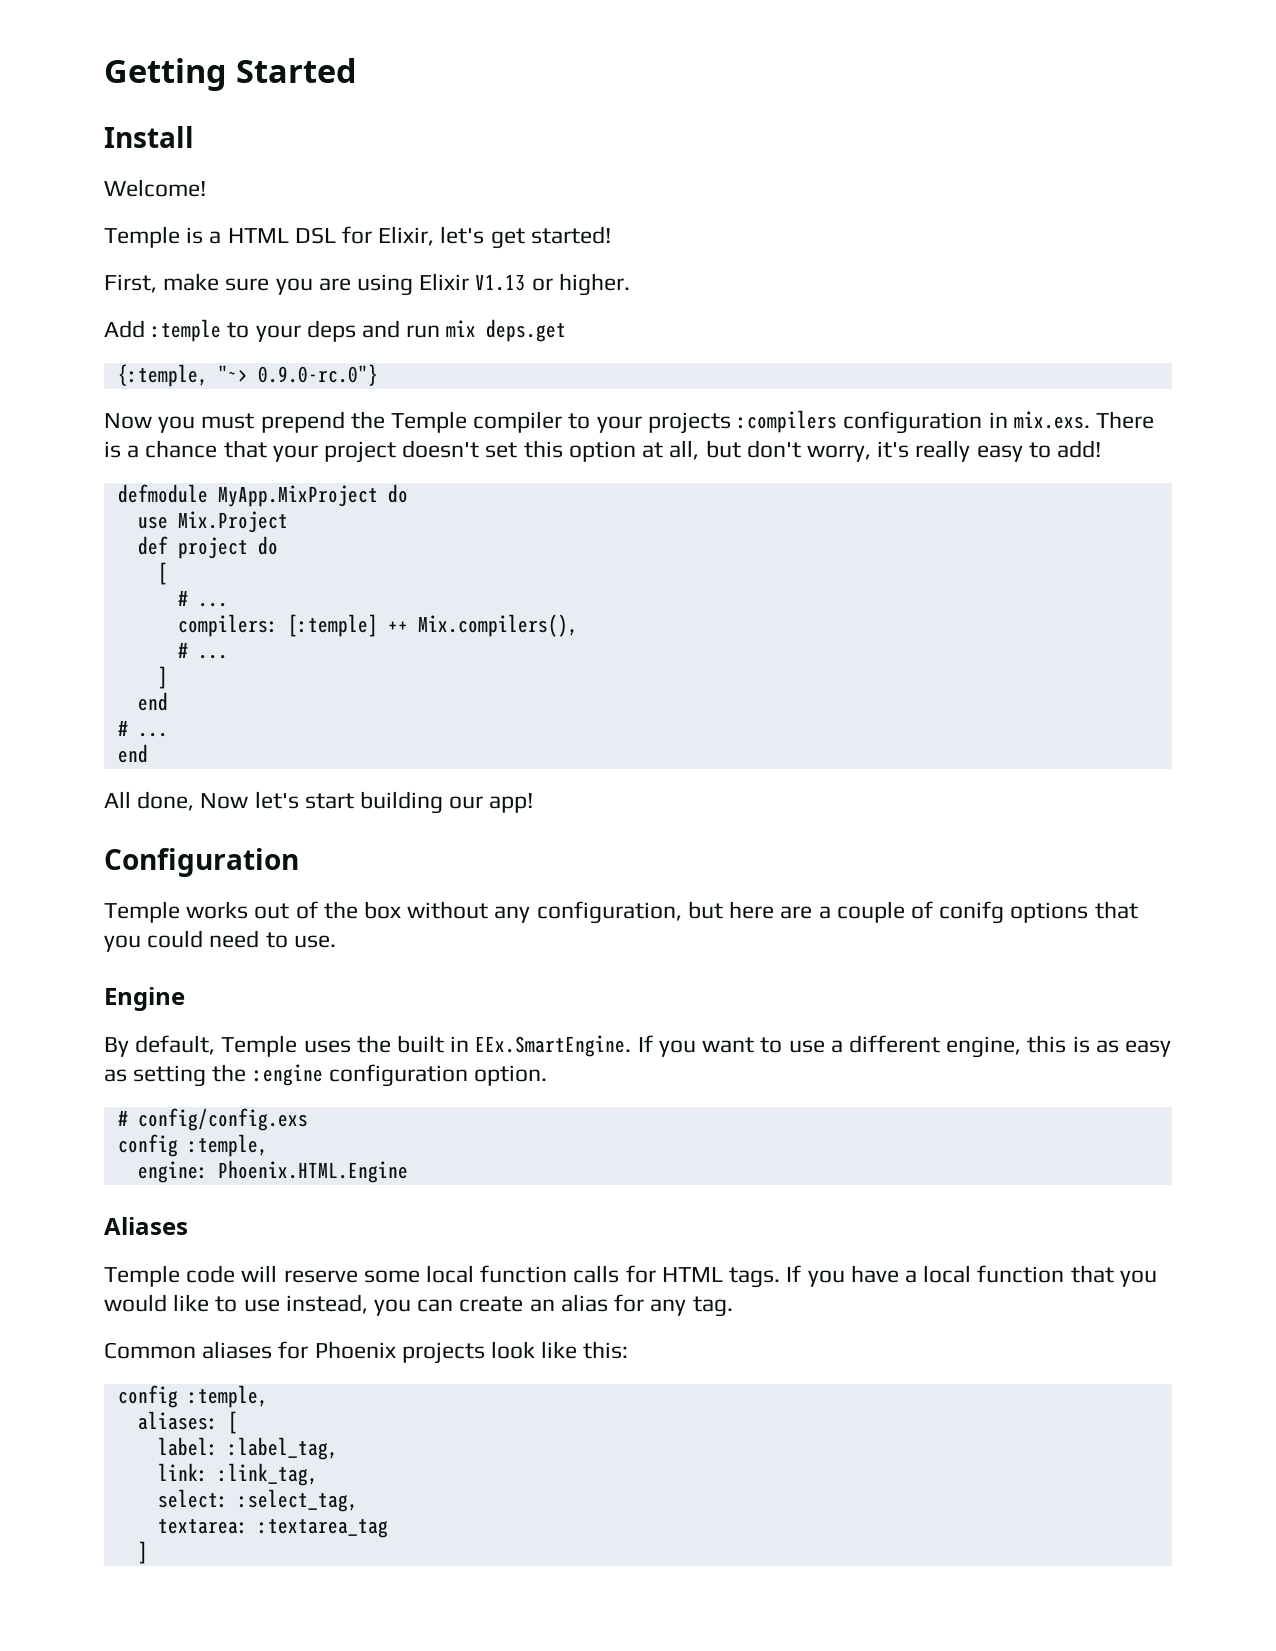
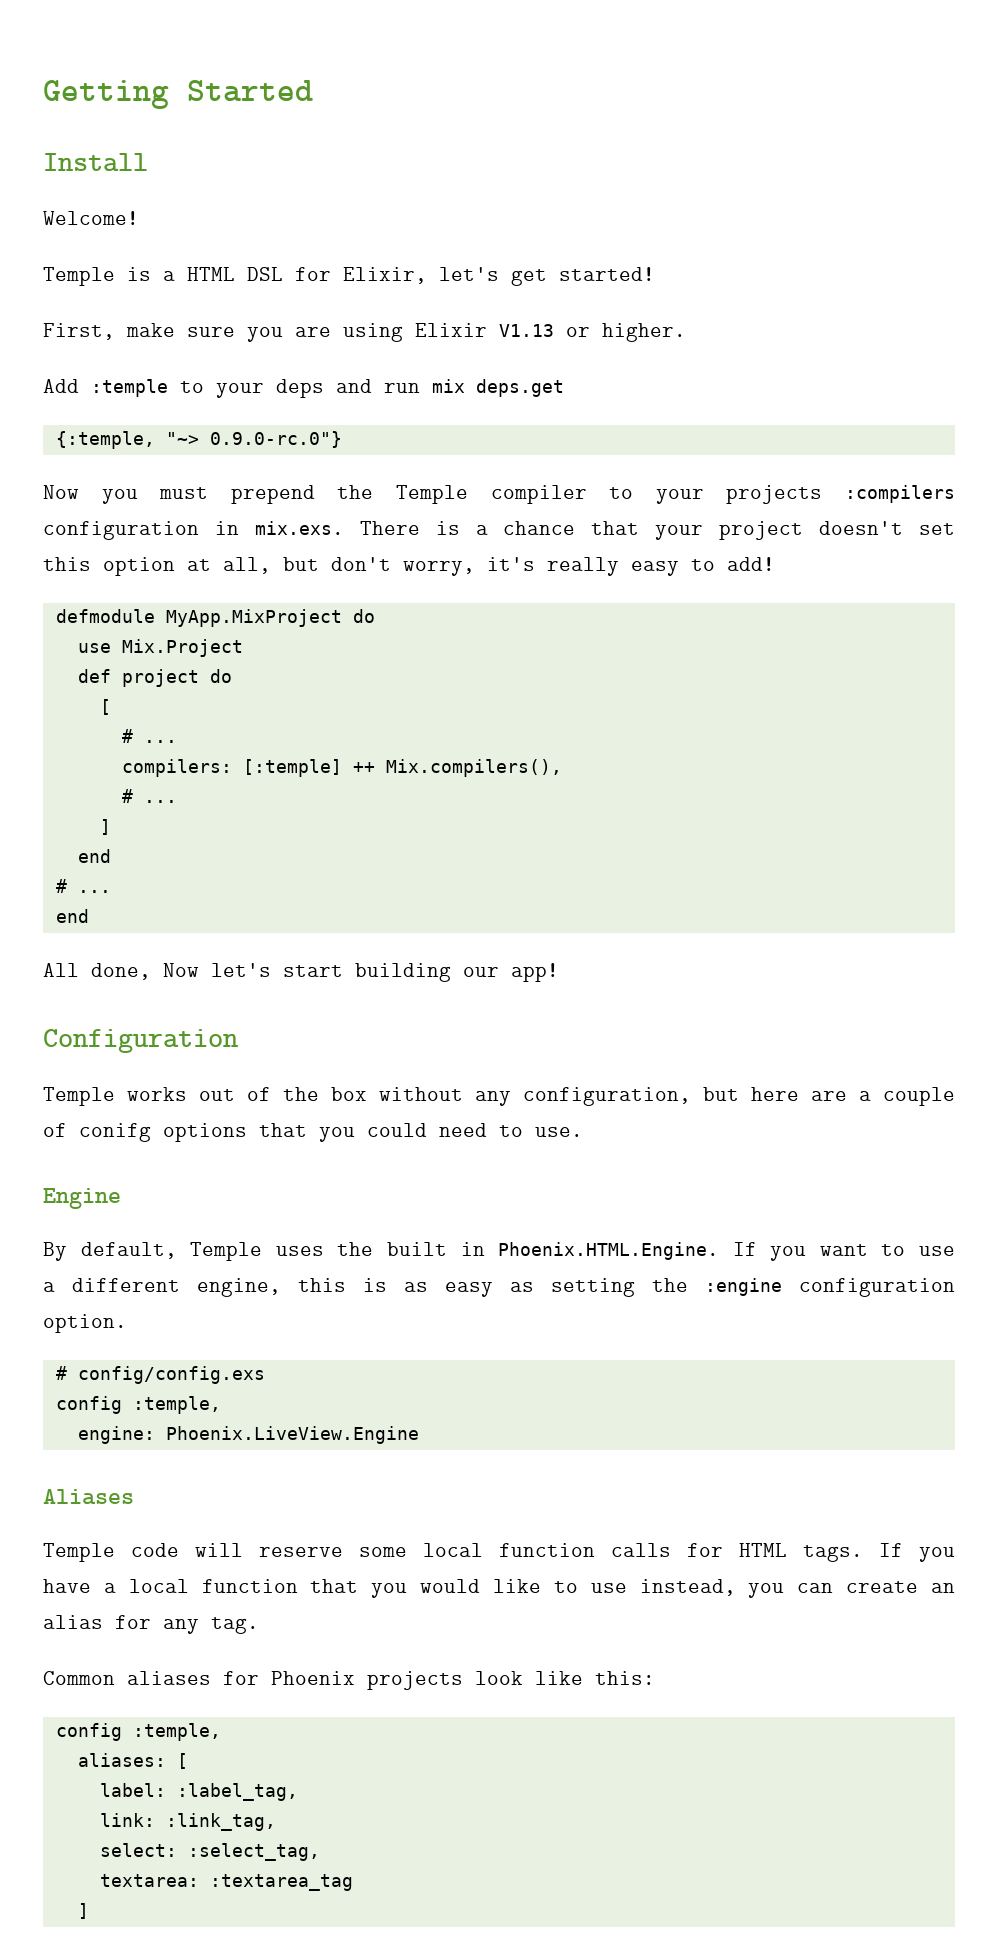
[475,1035,632,1057] EEx.SmartEngine. -> [498,1242,720,1260] Phoenix.HTML.Engine.
[217,1160,408,1183] Phoenix.HTML.Engine -> [165,1426,419,1444] Phoenix.LiveView.Engine

